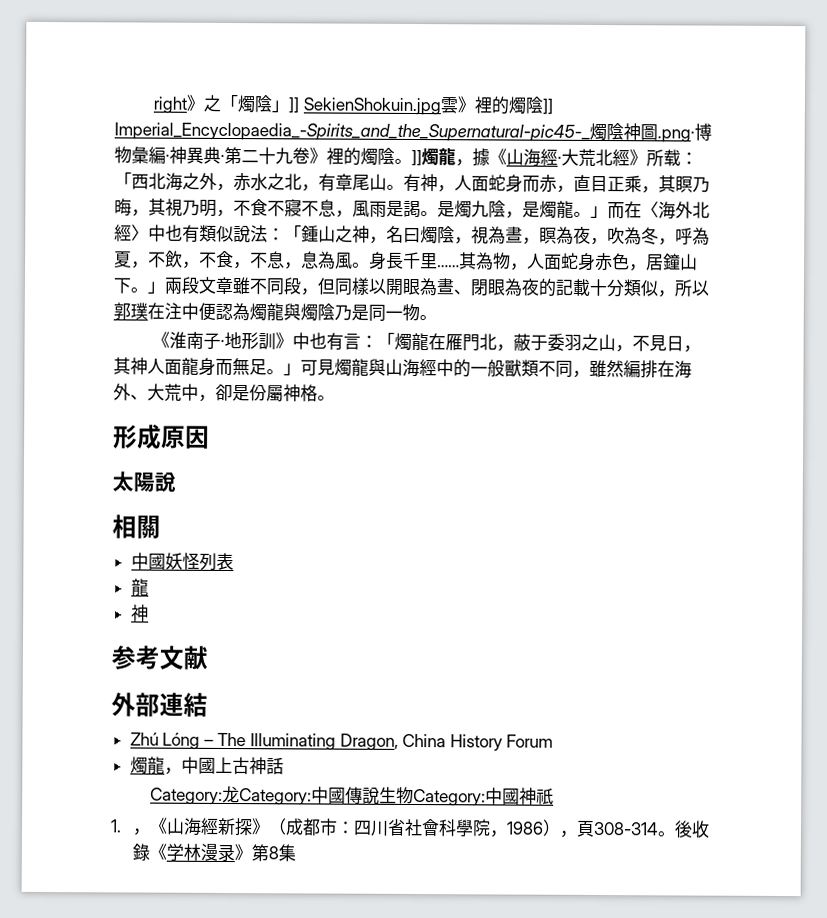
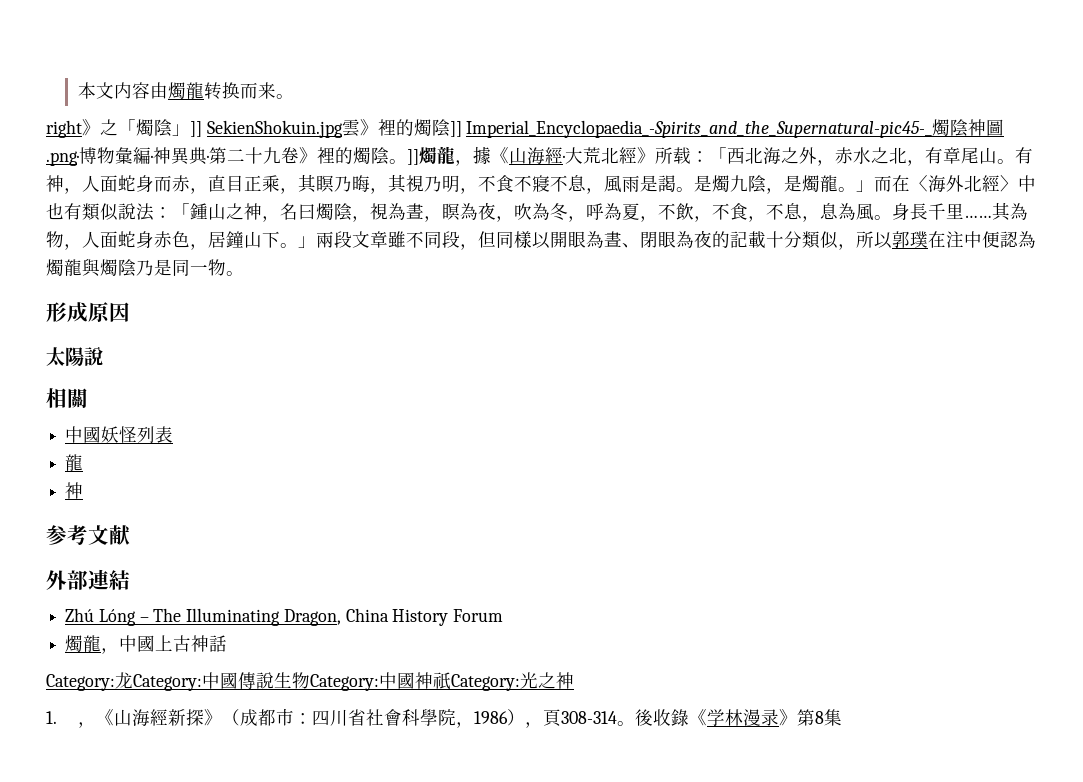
(152, 105) none -> [77,82,294,100] 本文内容由燭龍转换而来。 //
[151,331,701,353] [113,357,692,379] [113,383,335,402] // 《淮南子·地形訓》中也有言：「燭龍在雁門北，蔽于委羽之山，不見日，其神人面龍身而無足。」可見燭龍與山海經中的一般獸類不同，雖然編排在海外、大荒中，卻是份屬神格。 -> (244, 273) none
(554, 796) none -> [451,672,574,691] Category:光之神

